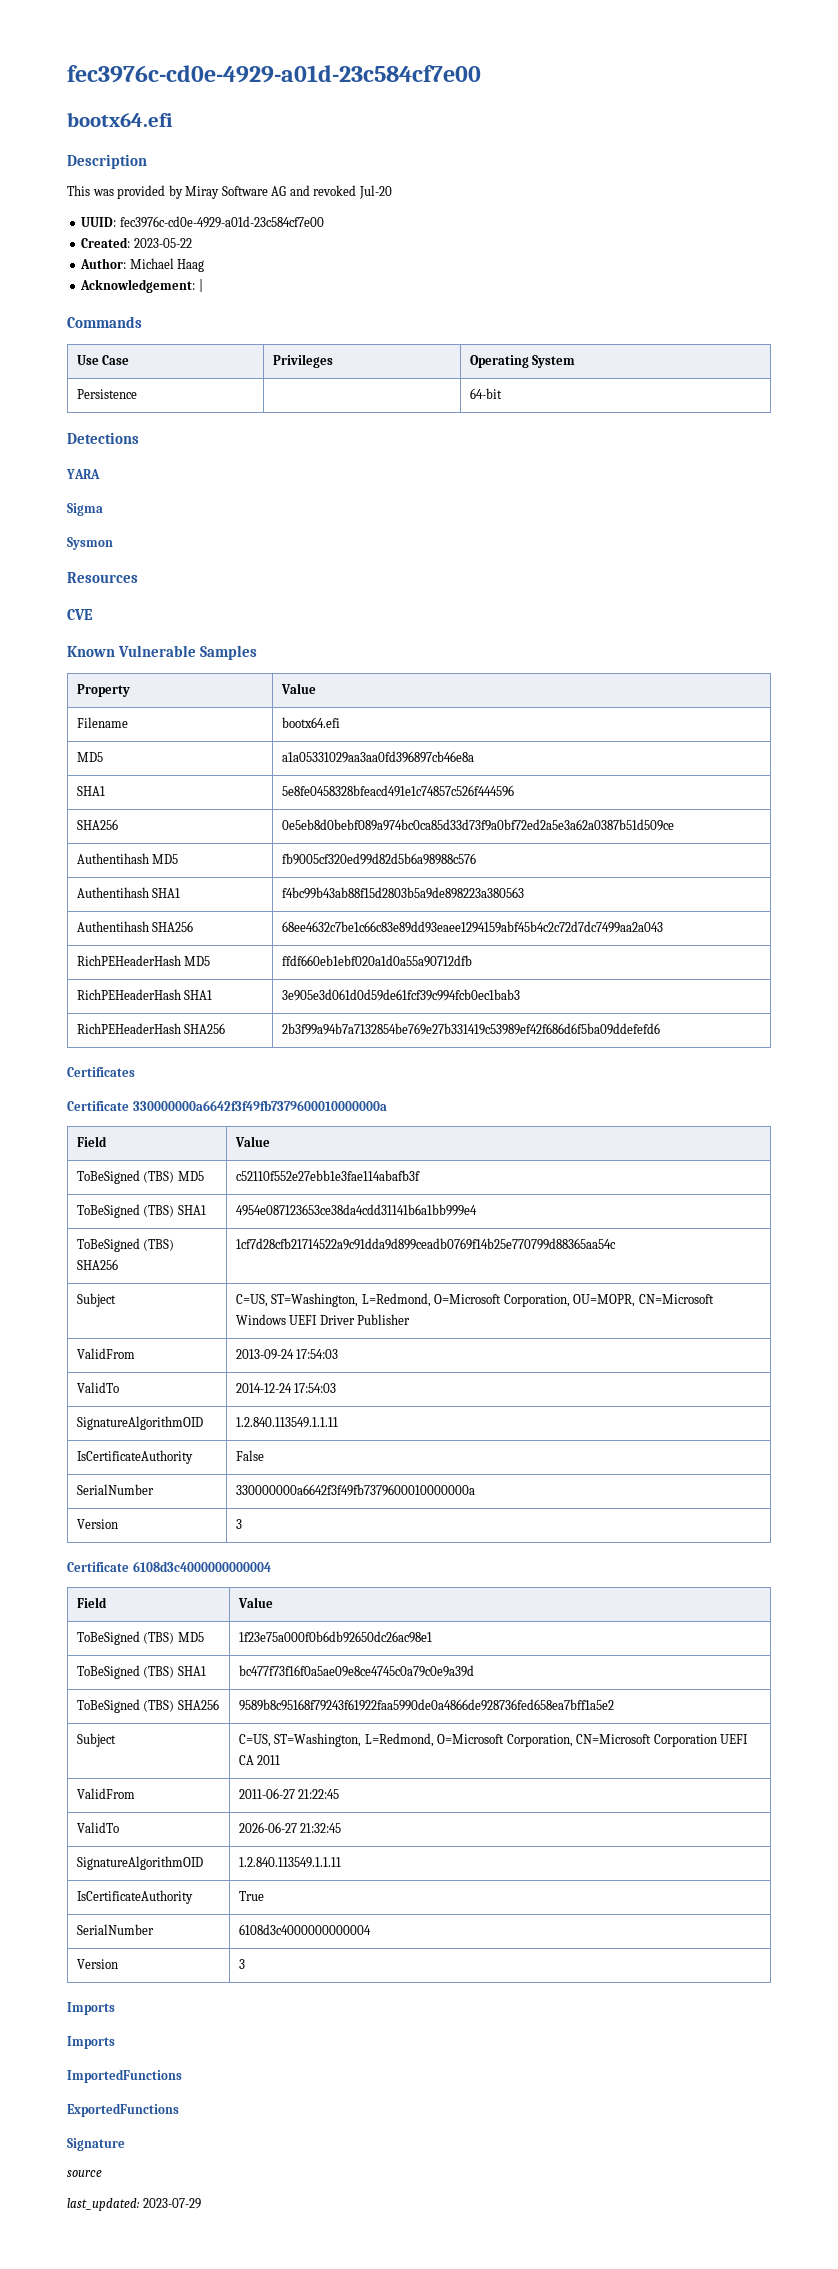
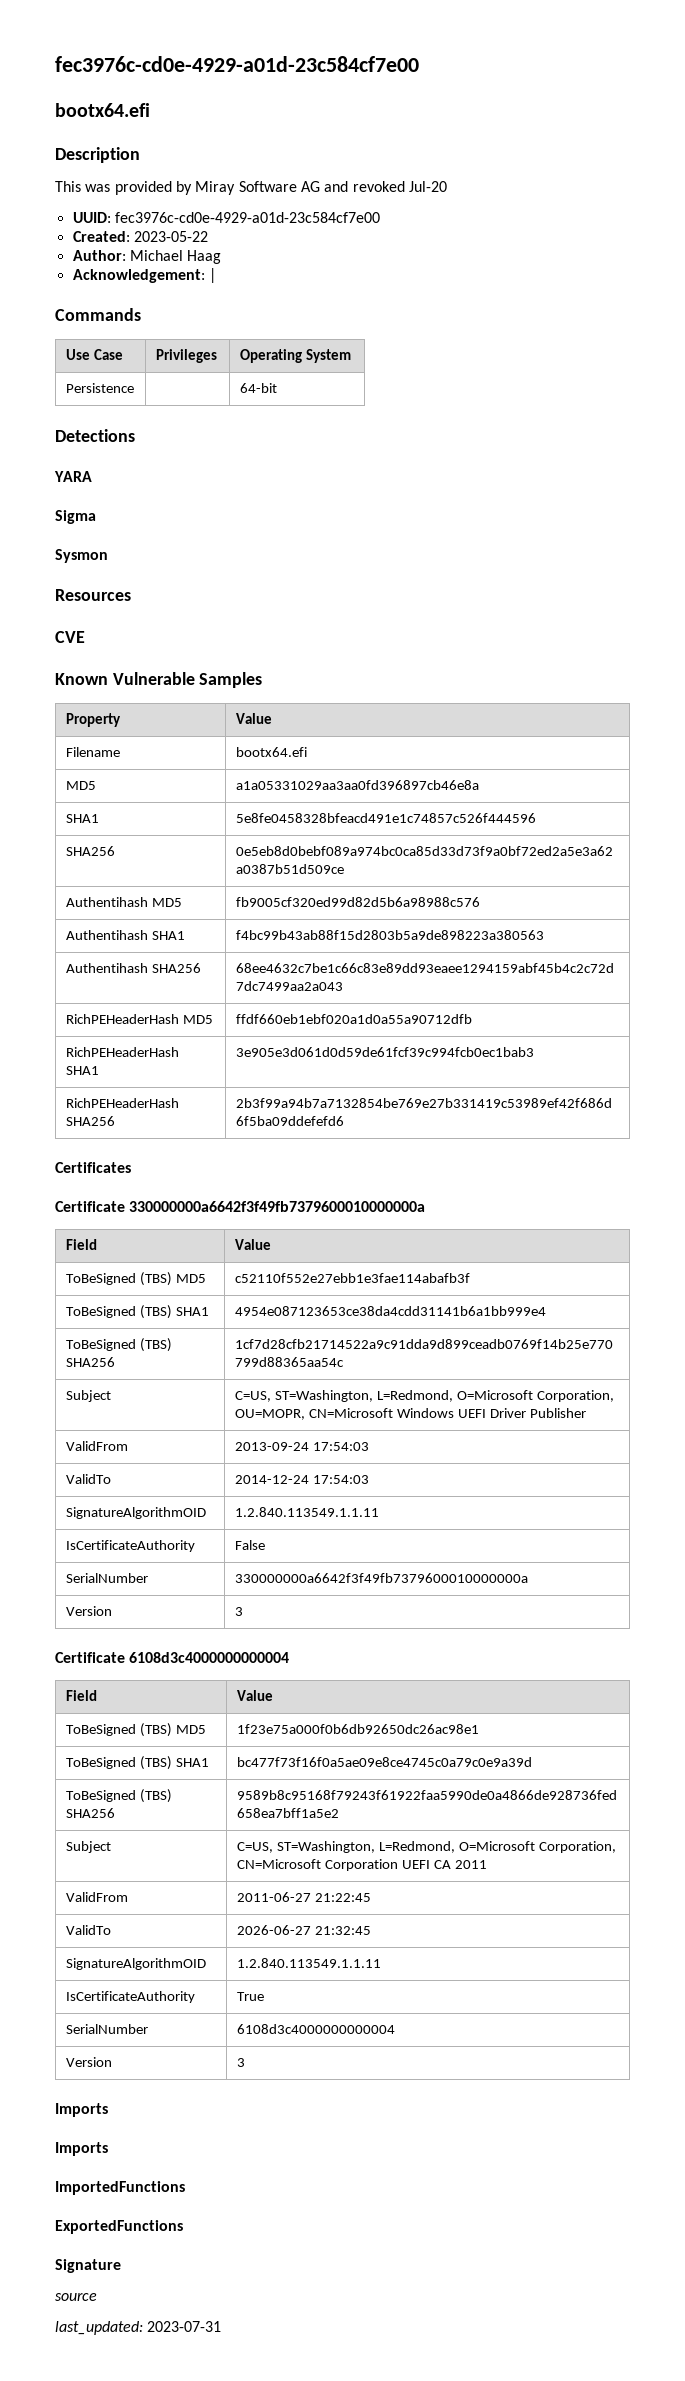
[142,2198,201,2209] 2023-07-29 -> [147,2321,222,2332] 2023-07-31

